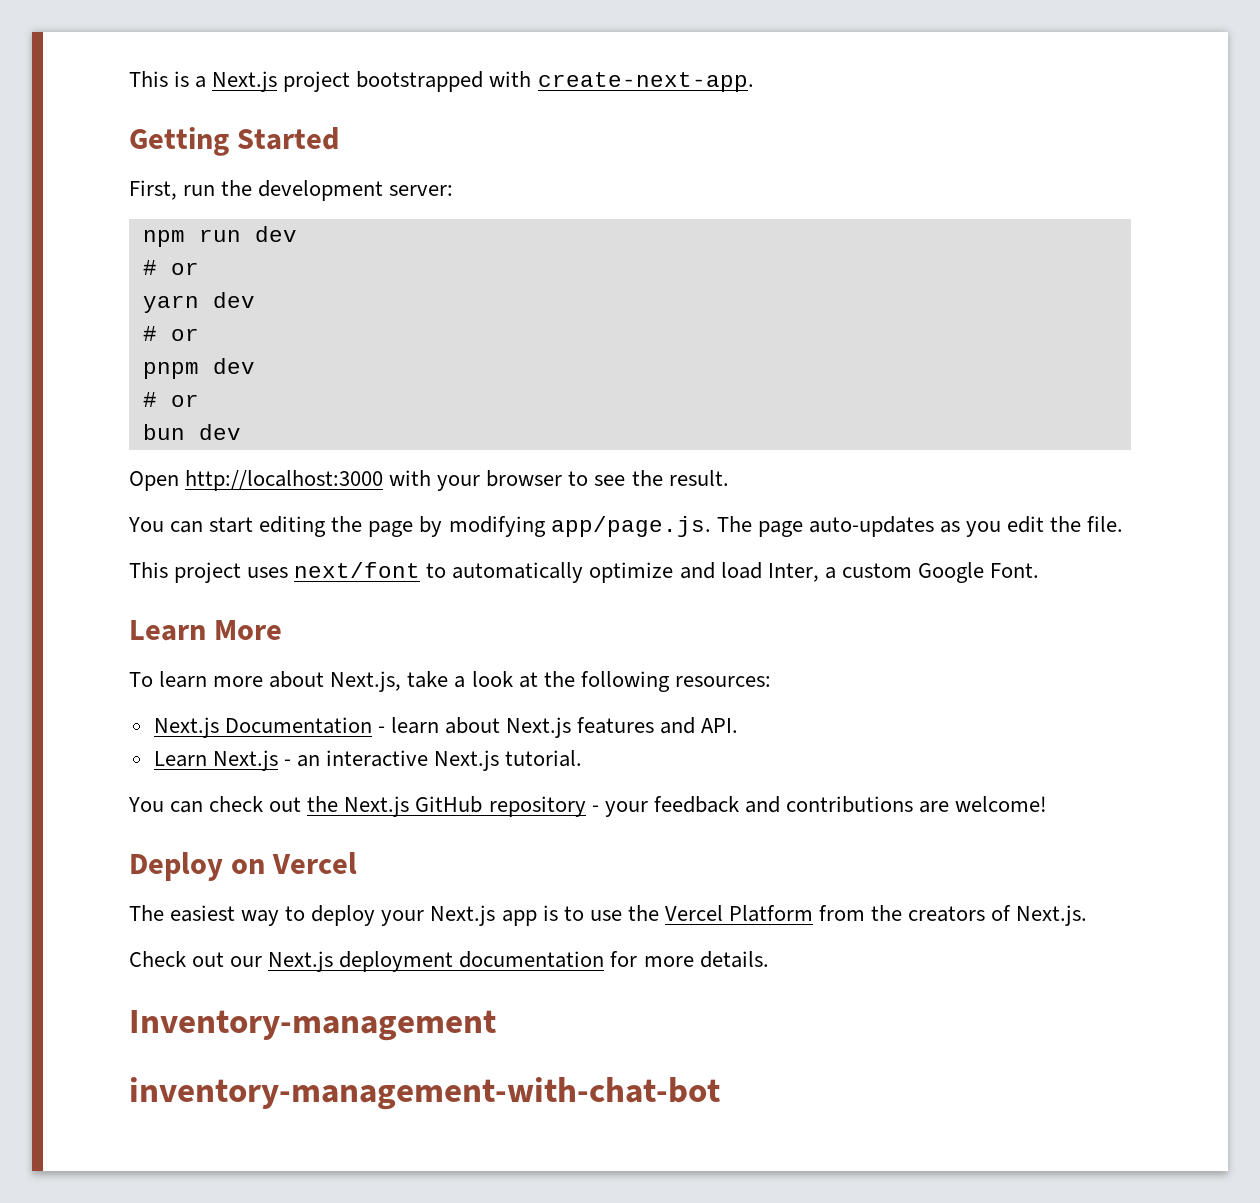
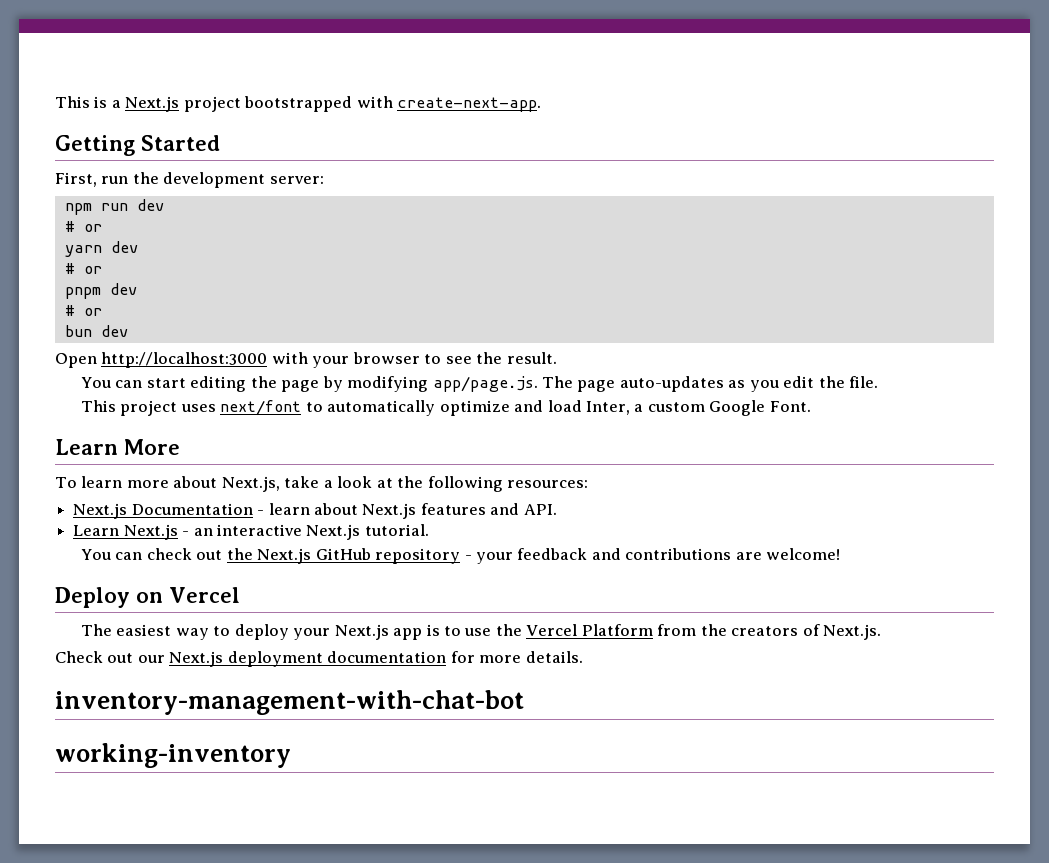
[129,1010,496,1041] [129,1077,720,1110] Inventory-management // inventory-management-with-chat-bot -> [55,690,524,715] [55,743,291,768] inventory-management-with-chat-bot // working-inventory

